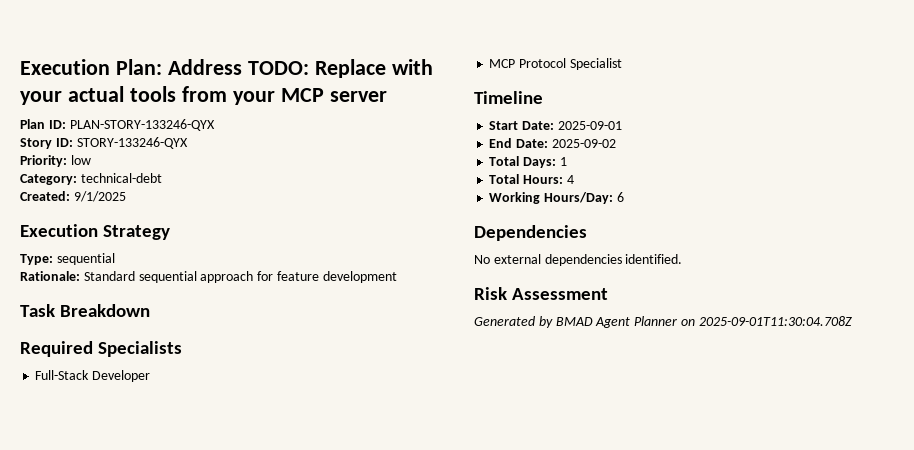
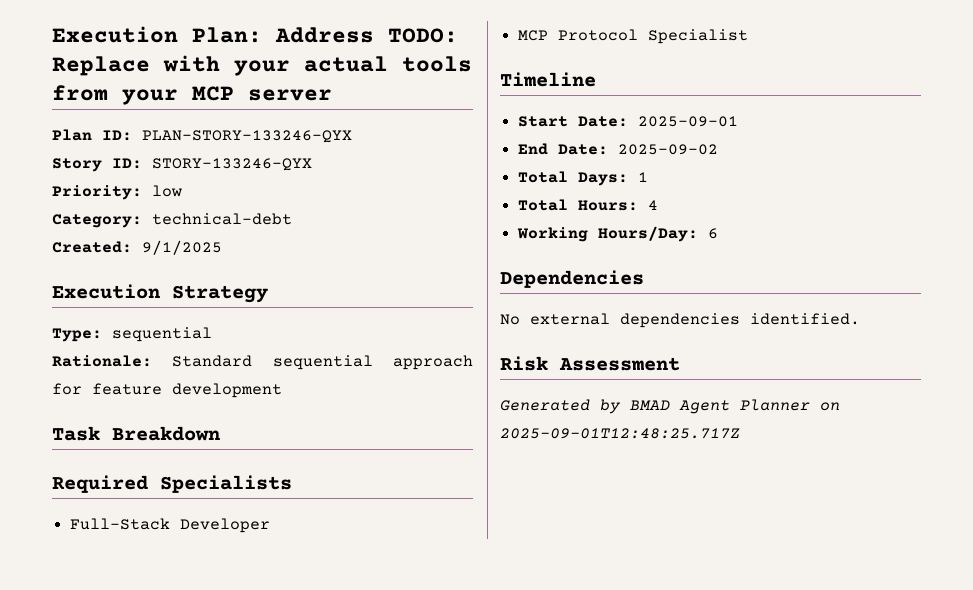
[698,316,852,326] 2025-09-01T11:30:04.708Z -> [500,428,740,439] 2025-09-01T12:48:25.717Z

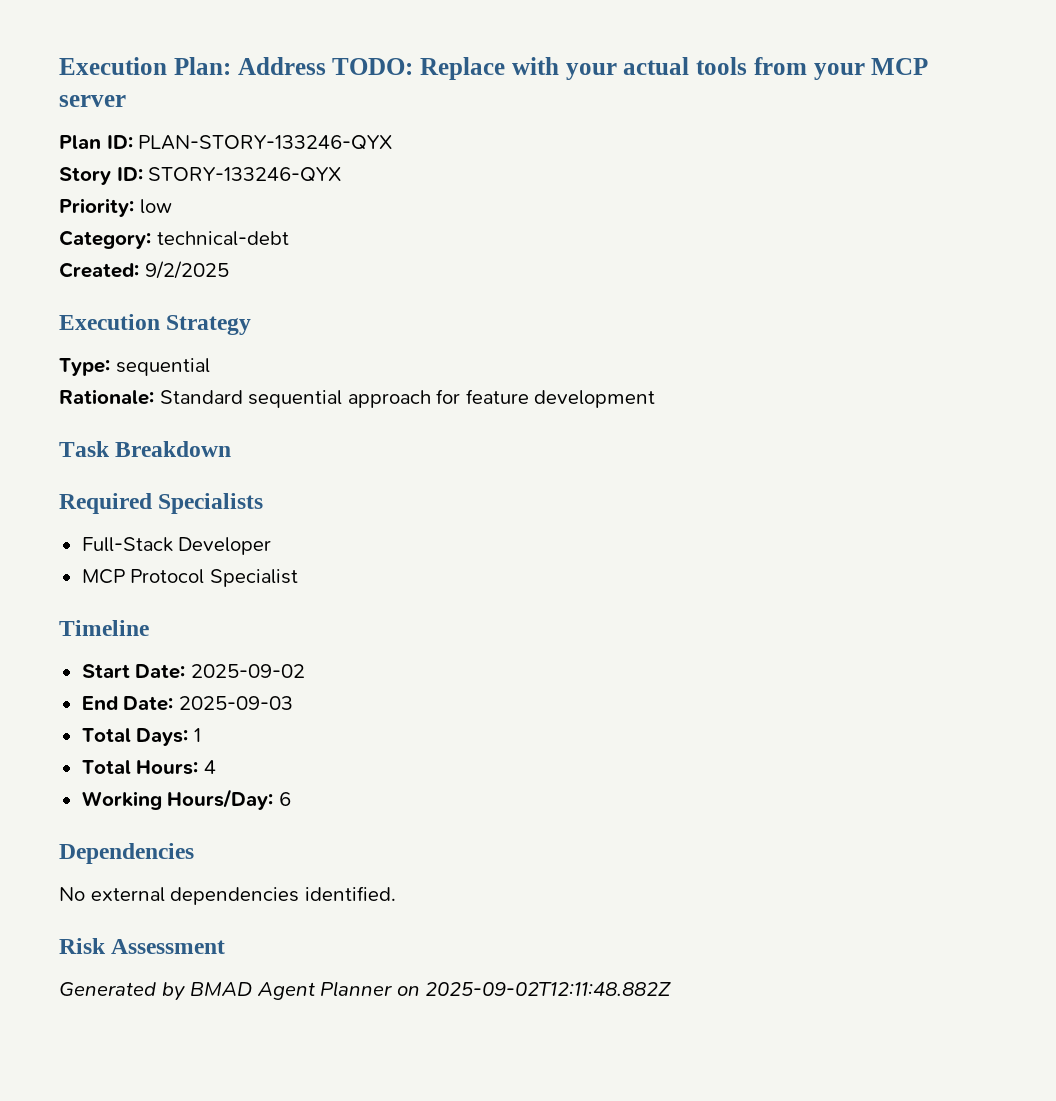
[142,240,222,255] 9/1/2025 -> [144,261,229,279] 9/2/2025
[638,116,739,127] 2025-09-01 -> [190,664,305,678] 2025-09-02
[618,144,719,155] 2025-09-02 -> [178,696,293,710] 2025-09-03
[500,428,740,439] 2025-09-01T12:48:25.717Z -> [425,982,673,996] 2025-09-02T12:11:48.882Z

